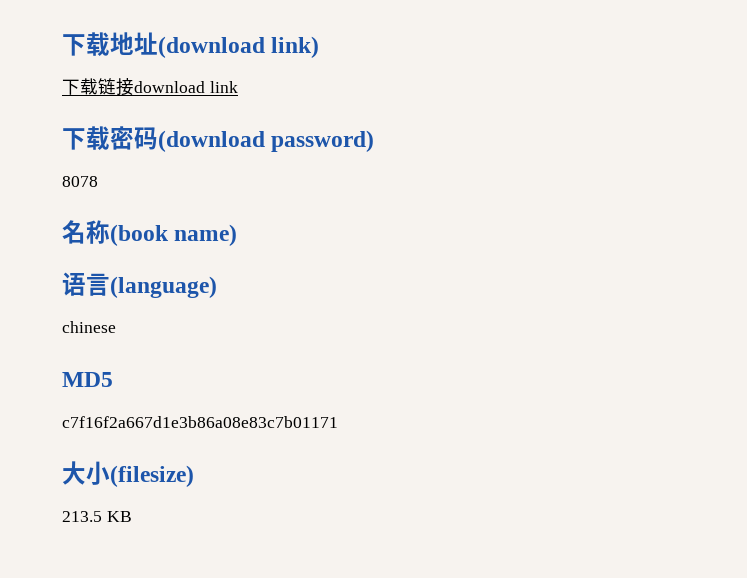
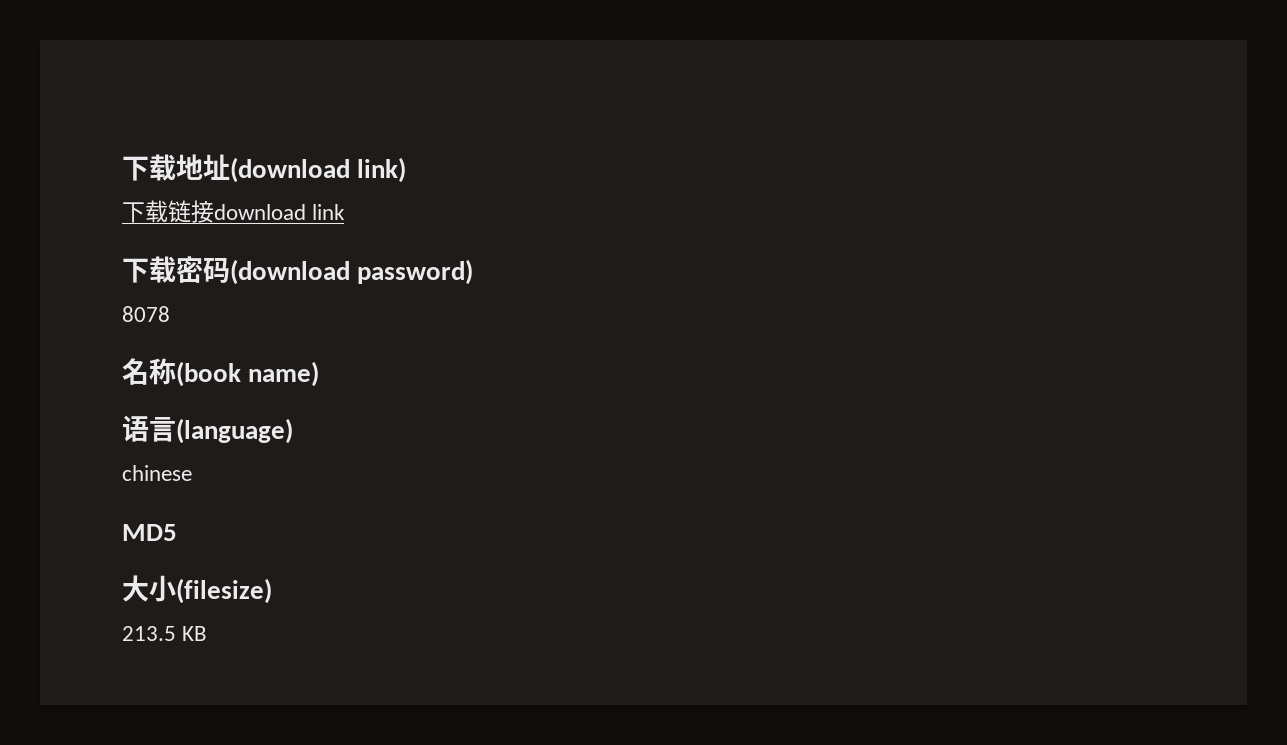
[62,416,338,428] // c7f16f2a667d1e3b86a08e83c7b01171 -> (177, 532) none

